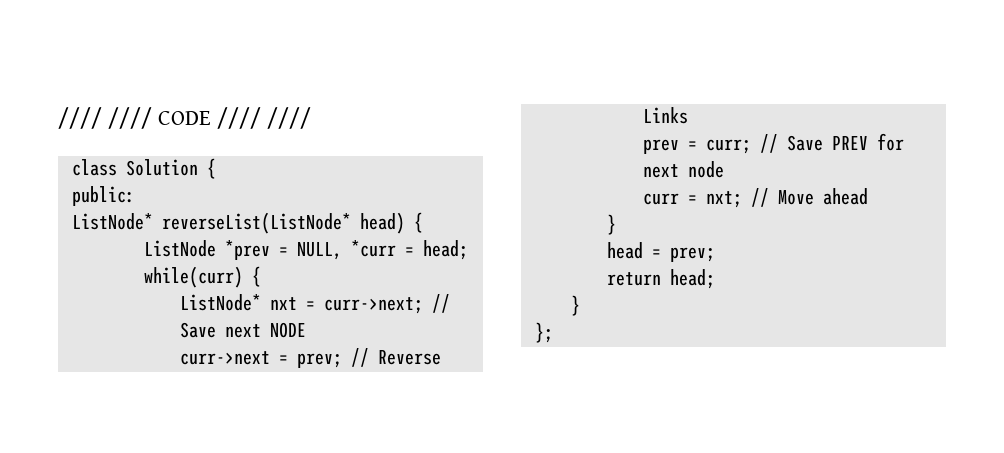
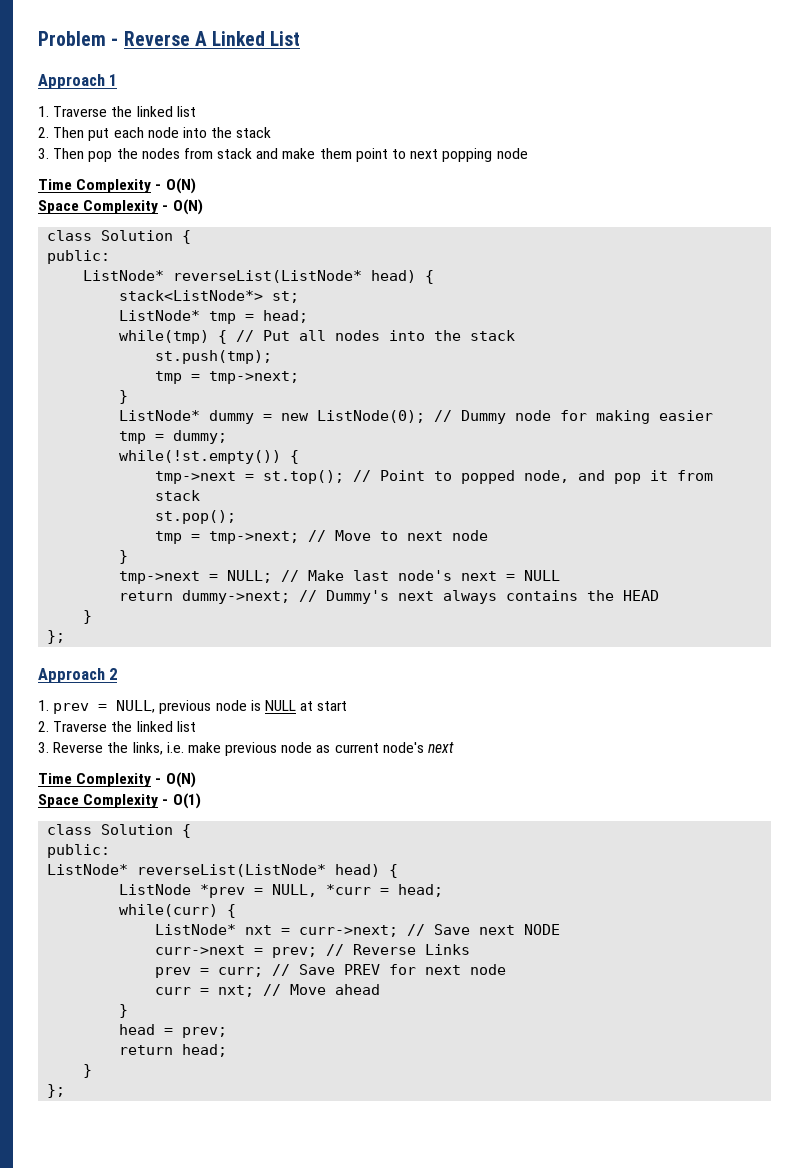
[58,107,312,129] //// //// CODE //// //// -> [38,31,301,46] [38,74,118,89] [38,106,196,117] [38,127,272,141] [38,148,528,162] [38,178,196,194] [38,199,203,215] [47,230,192,244] [47,250,111,264] [83,270,435,284] [119,290,300,303] [119,310,309,324] [119,330,516,344] [155,350,273,364] [155,371,300,384] [119,390,129,404] [119,410,714,424] [119,430,228,444] [119,450,300,464] [155,470,714,484] [155,490,201,501] [155,510,237,524] [155,530,489,544] [119,550,129,564] [119,570,561,584] [119,590,660,604] [83,610,93,624] [47,630,66,644] [38,668,118,683] [38,700,348,714] [38,721,196,732] [38,742,455,756] [38,772,196,788] [38,793,201,809] Problem - Reverse A Linked List // Approach 1 // 1. Traverse the linked list // 2. Then put each node into the stack // 3. Then pop the nodes from stack and make them point to next popping node // Time Complexity - O(N) // Space Complexity - O(N) // class Solution { // public: // ListNode* reverseList(ListNode* head) { // stack<ListNode*> st; // ListNode* tmp = head; // while(tmp) { // Put all nodes into the stack // st.push(tmp); // tmp = tmp->next; // } // ListNode* dummy = new ListNode(0); // Dummy node for making easier // tmp = dummy; // while(!st.empty()) { // tmp->next = st.top(); // Point to popped node, and pop it from stack // st.pop(); // tmp = tmp->next; // Move to next node // } // tmp->next = NULL; // Make last node's next = NULL // return dummy->next; // Dummy's next always contains the HEAD // } // }; // Approach 2 // 1. prev = NULL, previous node is NULL at start // 2. Traverse the linked list // 3. Reverse the links, i.e. make previous node as current node's next // Time Complexity - O(N) // Space Complexity - O(1)

